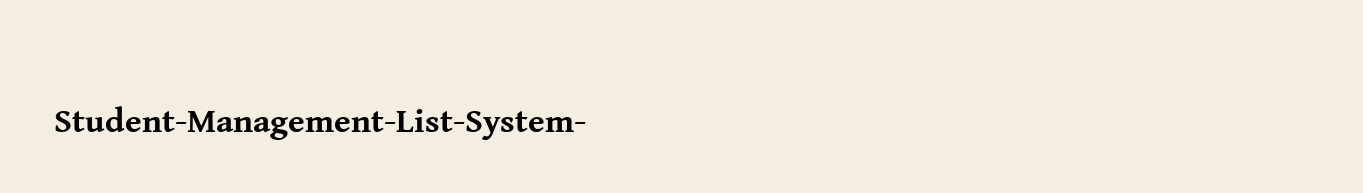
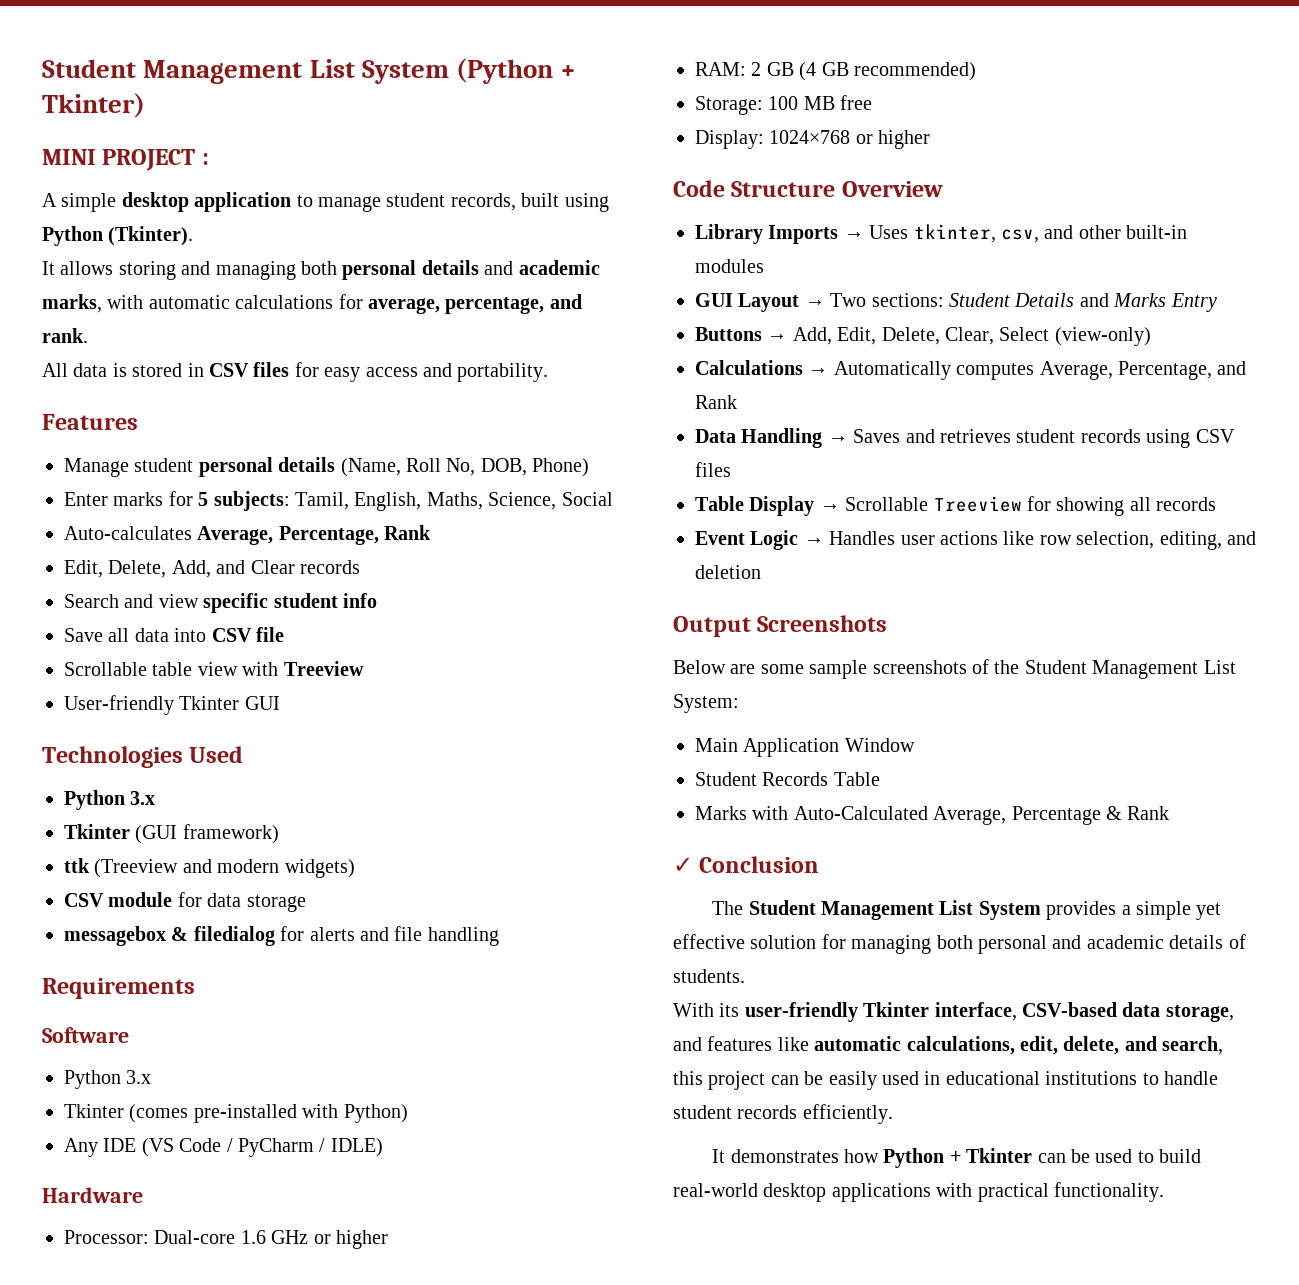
[54,106,586,140] Student-Management-List-System- -> [42,58,577,84] [42,93,145,118] [42,149,209,171] [42,192,609,212] [42,226,194,246] [42,260,600,280] [42,294,582,314] [42,328,88,343] [42,362,549,382] [42,414,138,430] [64,457,590,477] [64,491,613,511] [64,525,432,545] [64,560,360,578] [64,593,377,613] [64,627,284,642] [64,661,364,676] [64,695,280,715] [42,746,244,768] [64,790,156,810] [64,824,279,844] [64,858,355,878] [64,892,306,912] [64,926,499,946] [42,978,195,999] [42,1027,129,1043] [64,1070,152,1089] [64,1104,408,1123] [64,1138,383,1157] [42,1187,143,1203] [64,1230,388,1249] [695,62,976,81] [695,95,873,115] [695,130,931,149] [673,180,943,197] [695,224,1188,244] [695,259,764,273] [695,293,1217,312] [695,327,1151,346] [695,360,1247,380] [695,395,737,409] [695,428,1235,448] [695,462,731,477] [695,496,1217,516] [695,530,1256,550] [695,565,761,579] [673,615,888,637] [673,659,1236,679] [673,694,739,713] [695,738,915,757] [695,772,880,786] [695,806,1170,825] [673,856,820,873] [712,900,1222,920] [673,934,1246,954] [673,969,745,983] [673,1002,1234,1022] [673,1036,1224,1055] [673,1071,1218,1090] [673,1104,893,1124] [712,1148,1202,1168] [673,1182,1164,1202] Student Management List System (Python + Tkinter) // MINI PROJECT : // A simple desktop application to manage student records, built using Python (Tkinter). // It allows storing and managing both personal details and academic marks, with automatic calculations for average, percentage, and rank. // All data is stored in CSV files for easy access and portability. // Features // Manage student personal details (Name, Roll No, DOB, Phone) // Enter marks for 5 subjects: Tamil, English, Maths, Science, Social // Auto-calculates Average, Percentage, Rank // Edit, Delete, Add, and Clear records // Search and view specific student info // Save all data into CSV file // Scrollable table view with Treeview // User-friendly Tkinter GUI // Technologies Used // Python 3.x // Tkinter (GUI framework) // ttk (Treeview and modern widgets) // CSV module for data storage // messagebox & filedialog for alerts and file handling // Requirements // Software // Python 3.x // Tkinter (comes pre-installed with Python) // Any IDE (VS Code / PyCharm / IDLE) // Hardware // Processor: Dual-core 1.6 GHz or higher // RAM: 2 GB (4 GB recommended) // Storage: 100 MB free // Display: 1024×768 or higher // Code Structure Overview // Library Imports → Uses tkinter, csv, and other built-in modules // GUI Layout → Two sections: Student Details and Marks Entry // Buttons → Add, Edit, Delete, Clear, Select (view-only) // Calculations → Automatically computes Average, Percentage, and Rank // Data Handling → Saves and retrieves student records using CSV files // Table Display → Scrollable Treeview for showing all records // Event Logic → Handles user actions like row selection, editing, and deletion // Output Screenshots // Below are some sample screenshots of the Student Management List System: // Main Application Window // Student Records Table // Marks with Auto-Calculated Average, Percentage & Rank // ✓ Conclusion // The Student Management List System provides a simple yet effective solution for managing both personal and academic details of students. // With its user-friendly Tkinter interface, CSV-based data storage, and features like automatic calculations, edit, delete, and search, this project can be easily used in educational institutions to handle student records efficiently. // It demonstrates how Python + Tkinter can be used to build real-world desktop applications with practical functionality.

